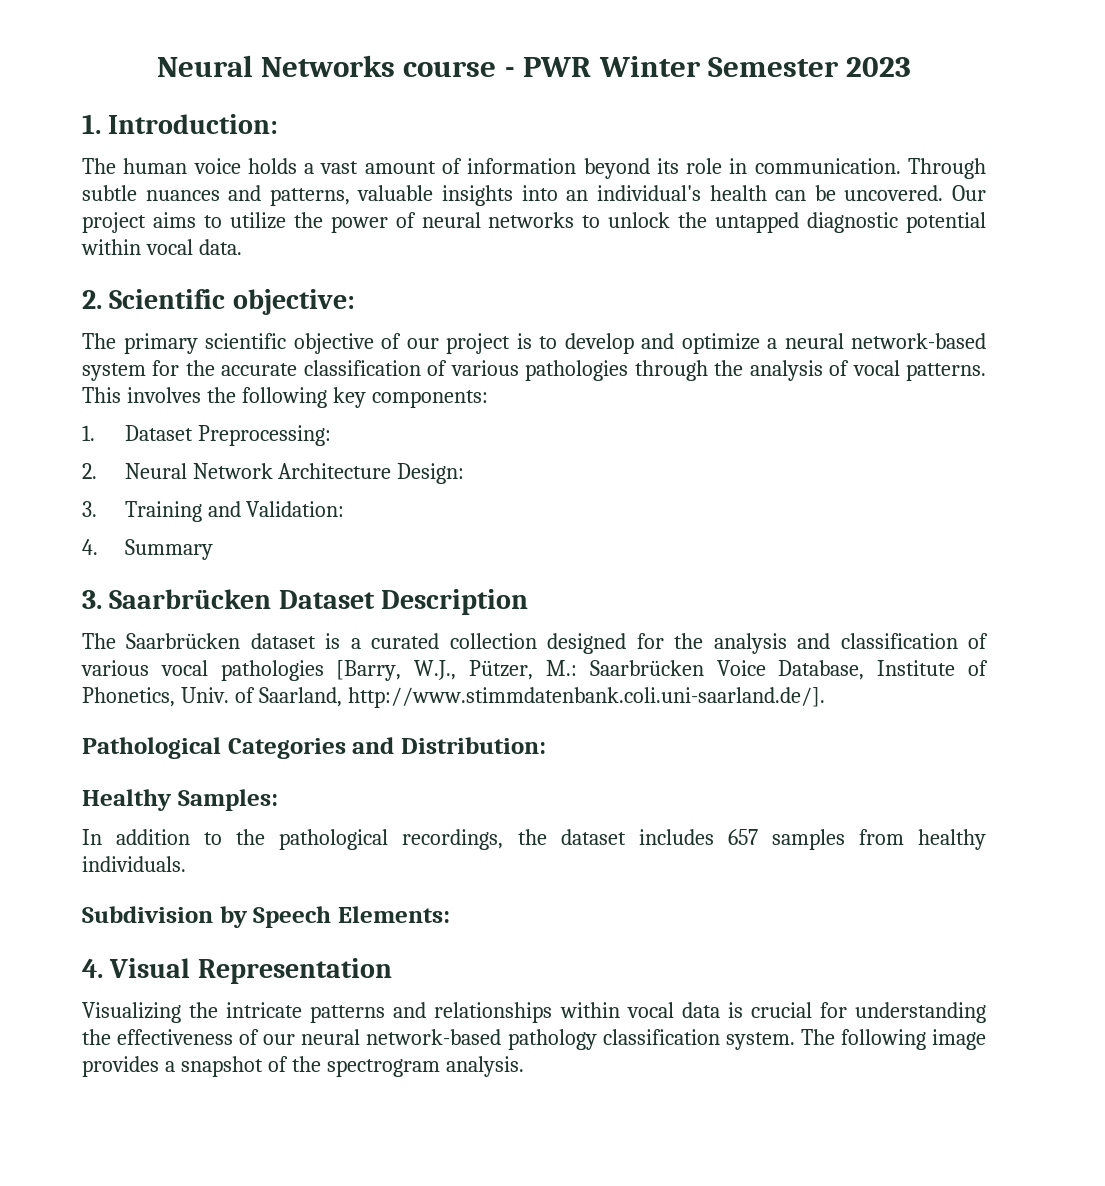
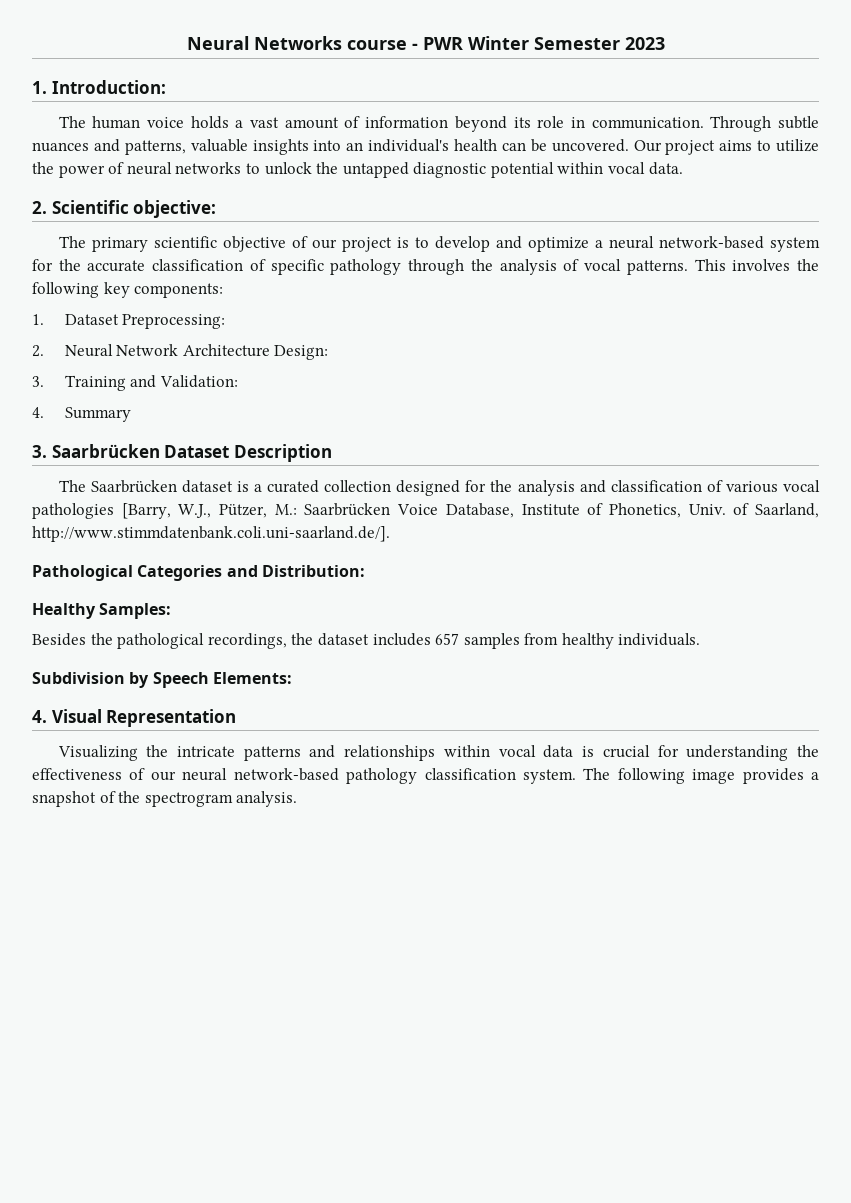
[450,360,629,381] various pathologies -> [270,259,402,275] specific pathology
[82,829,223,845] In addition to -> [32,633,86,646] Besides

